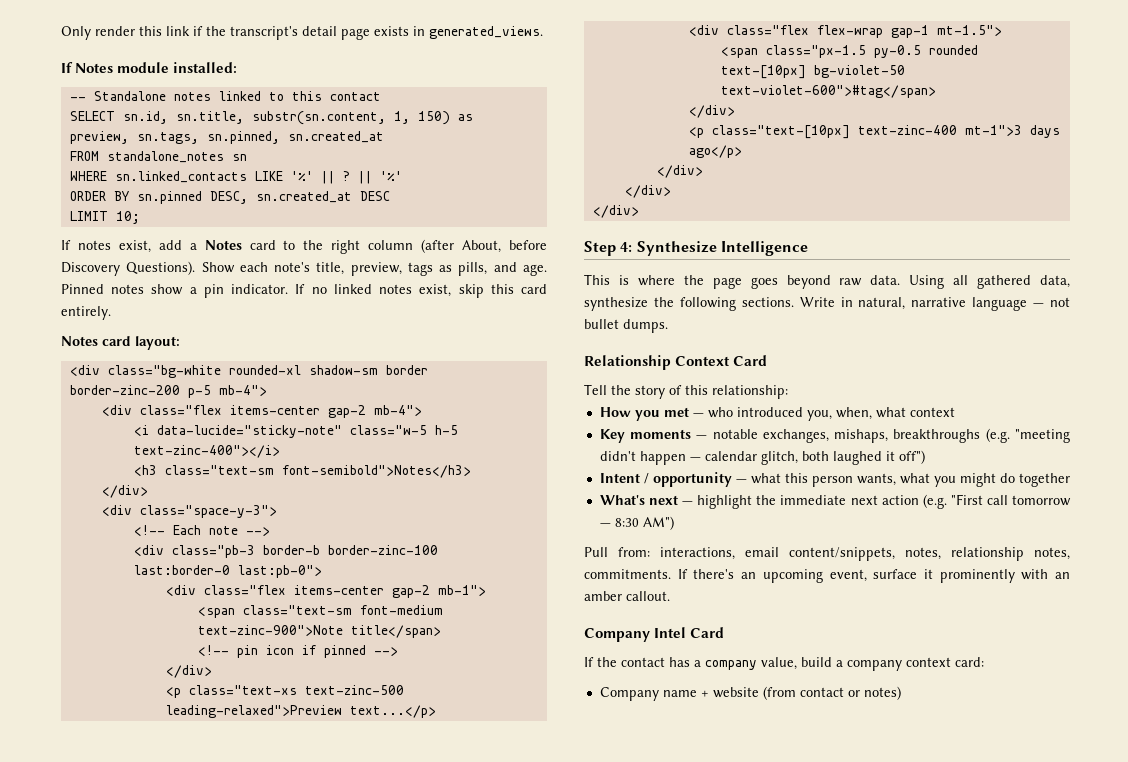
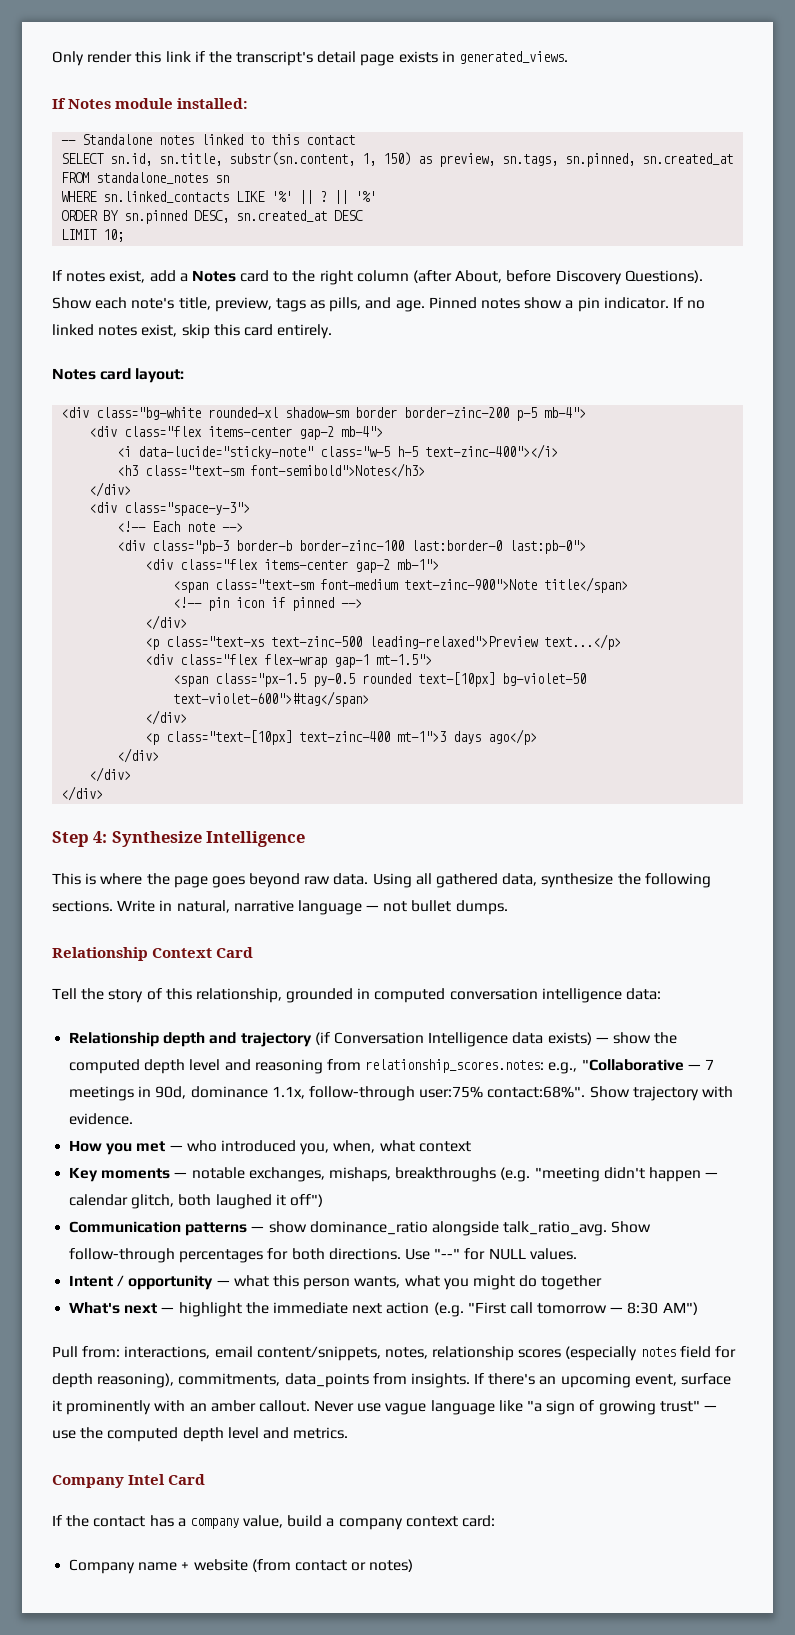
[712,385,788,399] relationship: -> [195,988,662,1003] [69,1032,678,1047] [69,1059,714,1074] [69,1086,733,1101] [69,1113,134,1125] relationship, grounded in computed conversation intelligence data: // Relationship depth and trajectory (if Conversation Intelligence data exists) — show the computed depth level and reasoning from relationship_scores.notes: e.g., "Collaborative — 7 meetings in 90d, dominance 1.1x, follow-through user:75% contact:68%". Show trajectory with evidence.
(925, 457) none -> [69,1221,652,1236] [69,1248,577,1263] // Communication patterns — show dominance_ratio alongside talk_ratio_avg. Show follow-through percentages for both directions. Use "--" for NULL values.
[1034,547,1070,560] [584,569,671,579] notes, commitments. -> [518,1346,737,1361] [52,1373,470,1388] scores (especially notes field for depth reasoning), commitments, data_points from insights.
(670, 596) none -> [314,1400,717,1415] [52,1427,349,1442] Never use vague language like "a sign of growing trust" — use the computed depth level and metrics.

